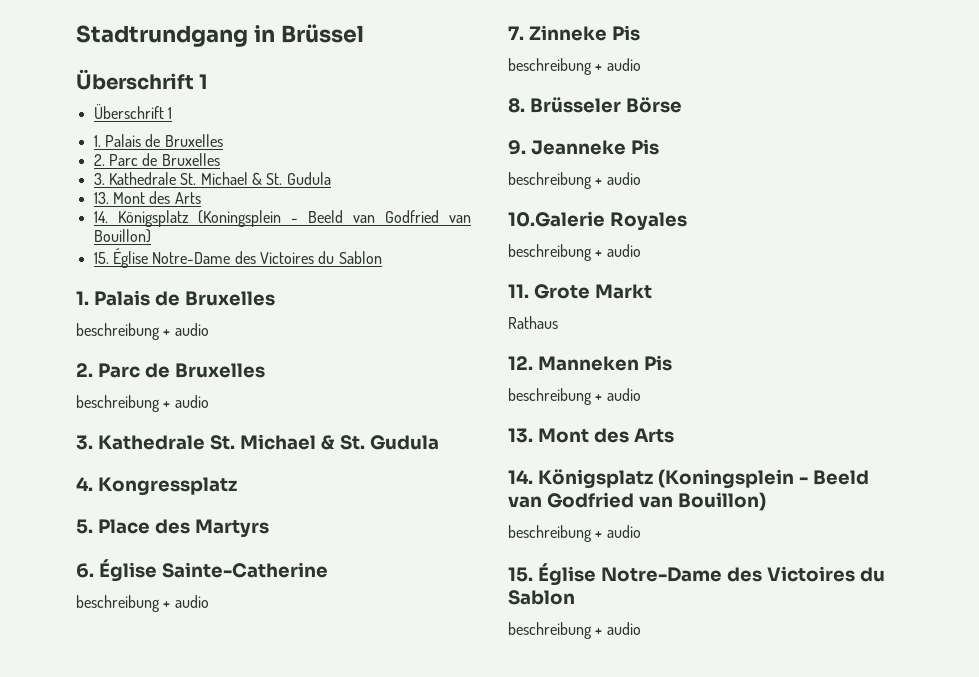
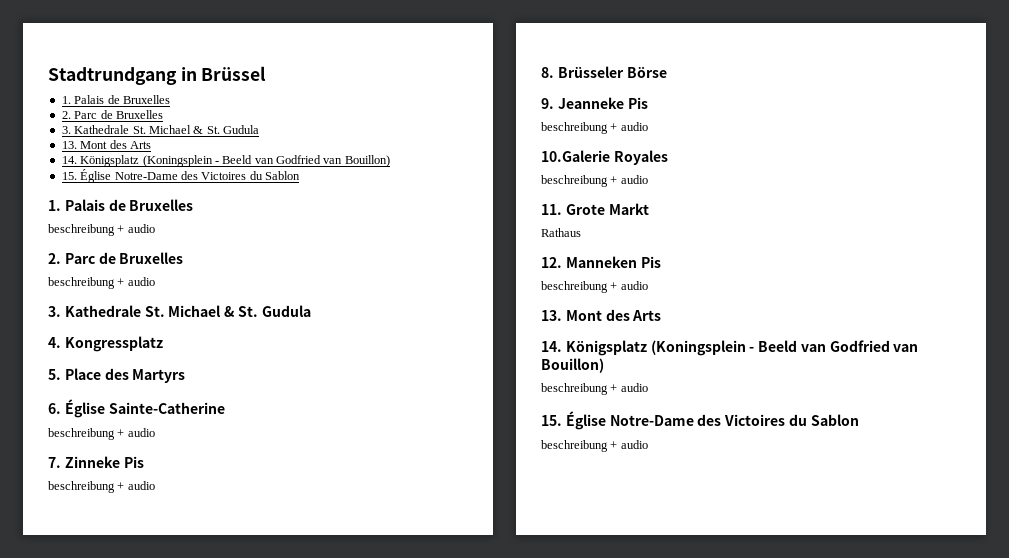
[76,69,209,90] [93,104,172,119] // Überschrift 1 // Überschrift 1 -> (267, 73) none

